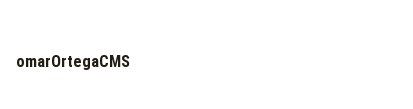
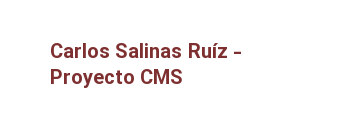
[16,55,130,70] omarOrtegaCMS -> [50,43,243,58] [50,69,184,88] Carlos Salinas Ruíz - Proyecto CMS

